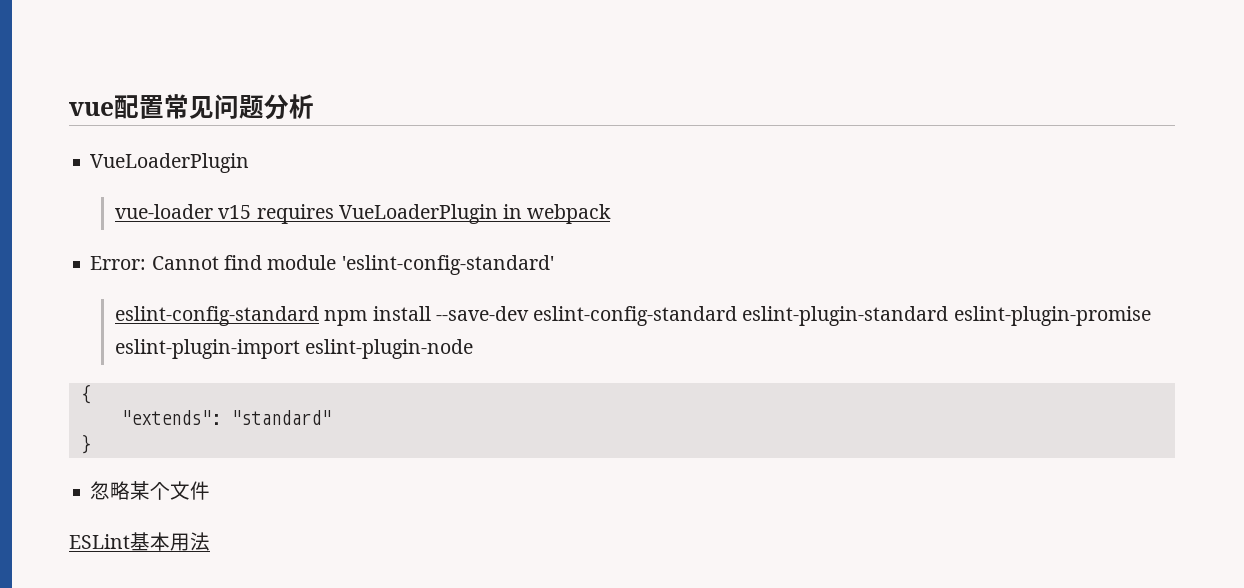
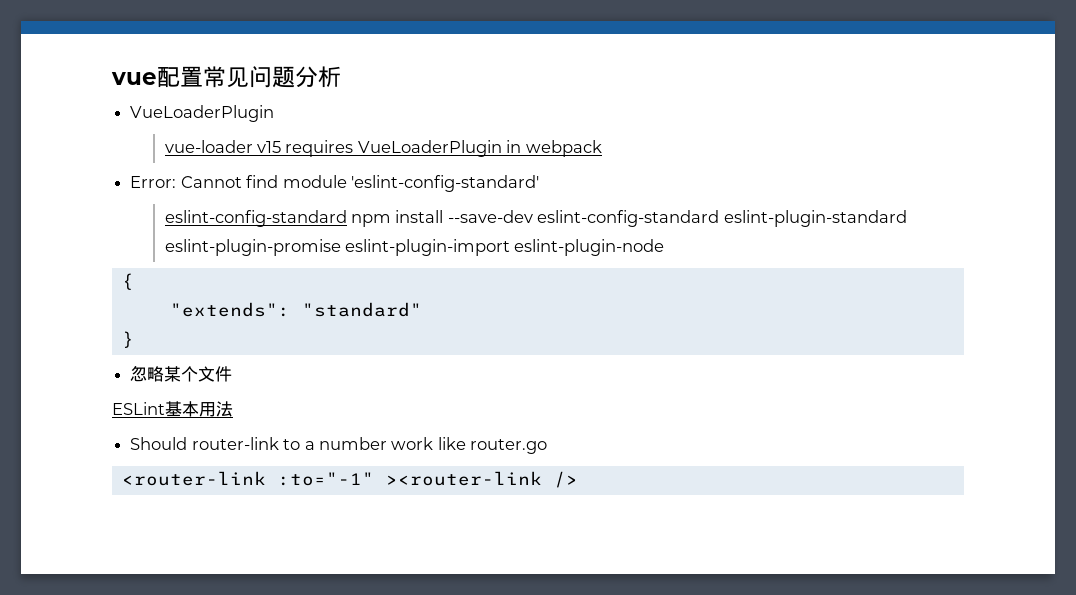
(210, 541) none -> [130,437,548,454] [121,471,578,488] // Should router-link to a number work like router.go // <router-link :to="-1" ><router-link />

